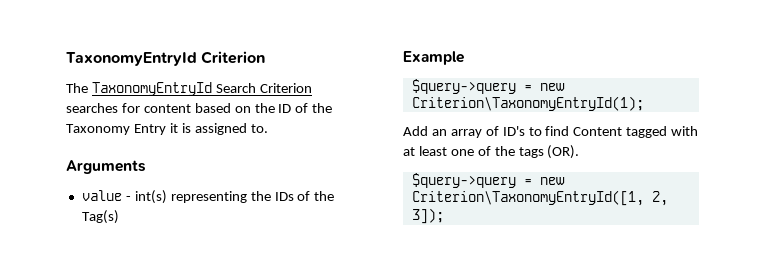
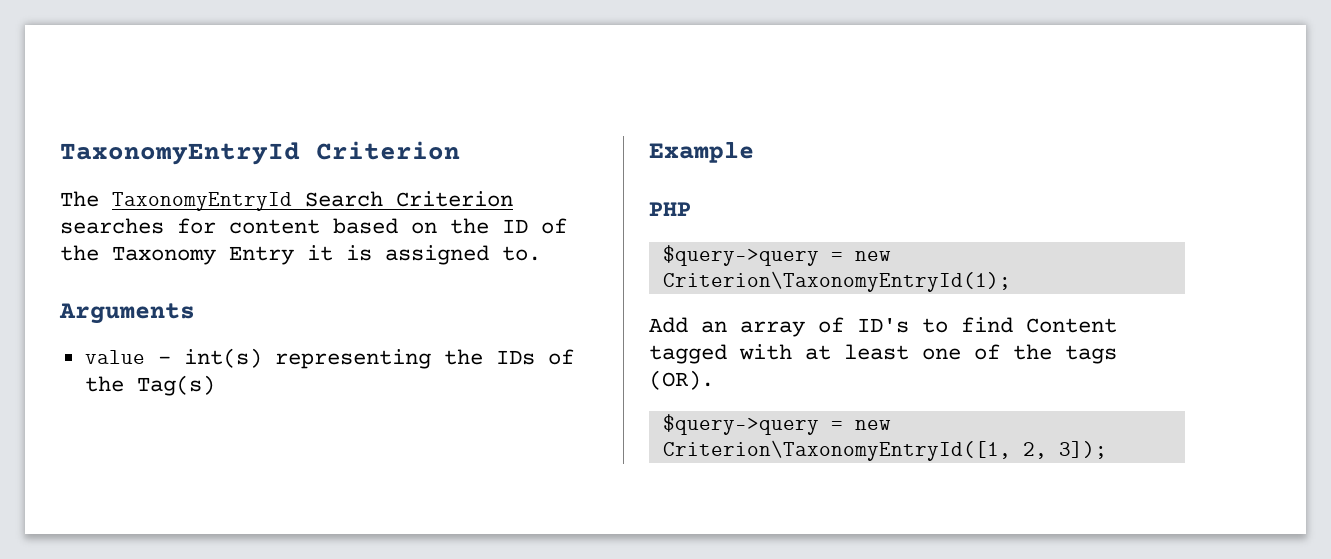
(464, 58) none -> [649,202,691,216] // PHP

